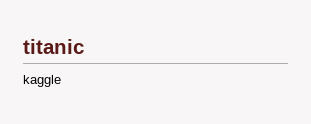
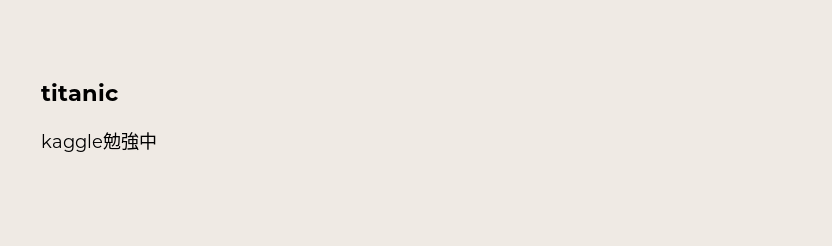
(61, 81) none -> [103,132,157,151] 勉強中

